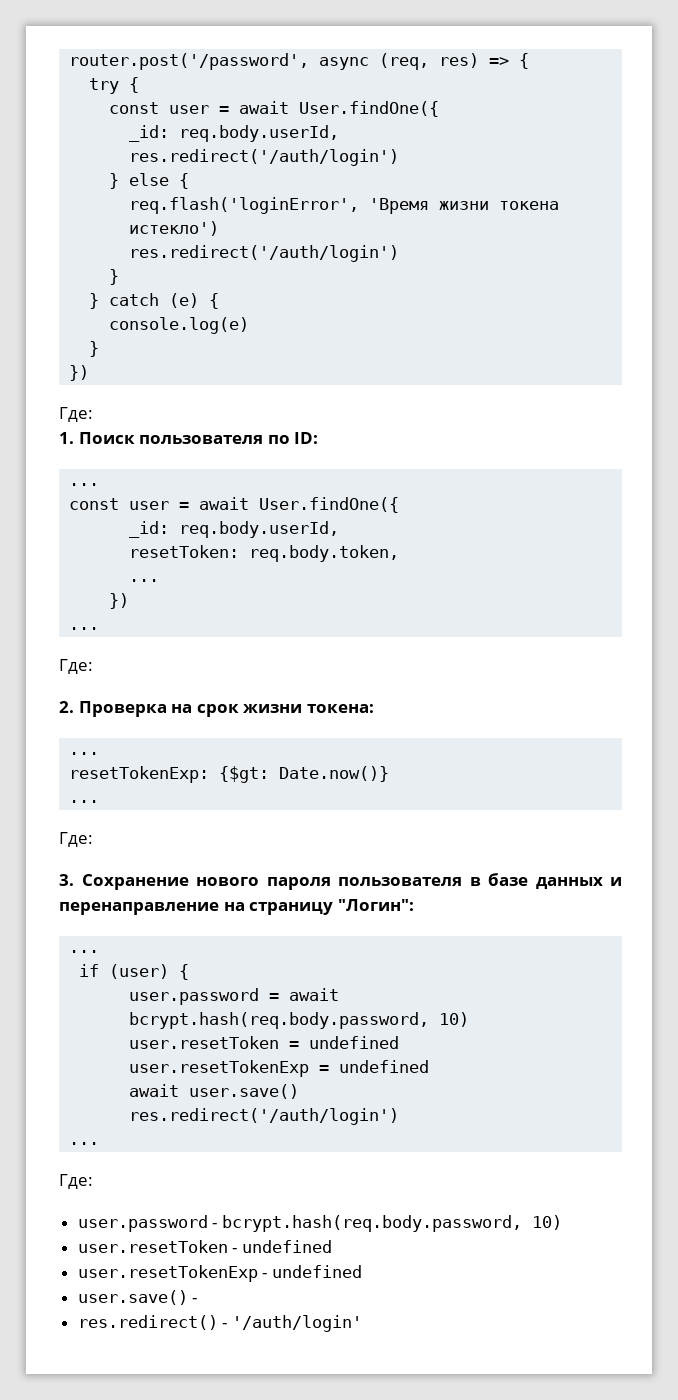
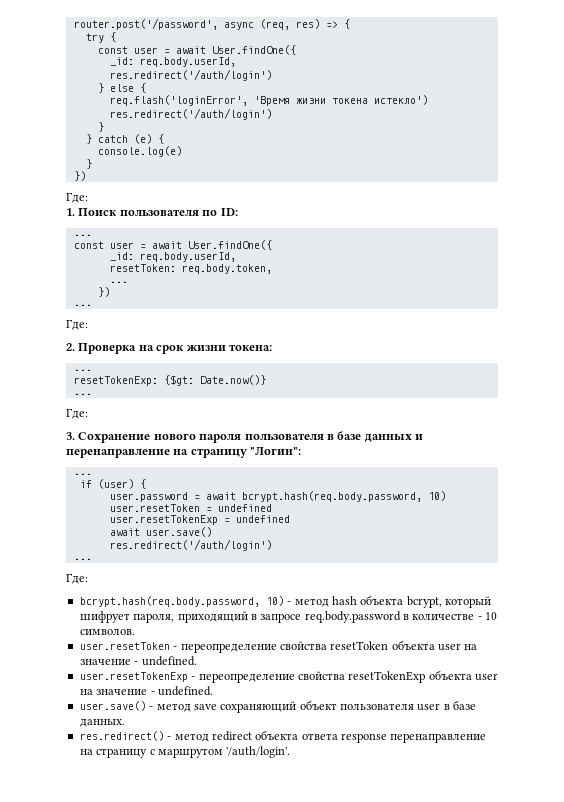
[77,1215,562,1232] [77,1240,332,1253] [77,1265,362,1282] [77,1290,198,1305] [77,1315,362,1332] user.password - bcrypt.hash(req.body.password, 10) // user.resetToken - undefined // user.resetTokenExp - undefined // user.save() - // res.redirect() - '/auth/login' -> [79,595,491,608] [79,611,498,623] [79,629,135,635] [79,640,478,653] [79,656,197,666] [79,670,498,683] [79,686,213,696] [79,700,477,713] [79,719,125,727] [79,730,487,743] [79,746,291,758] bcrypt.hash(req.body.password, 10) - метод hash объекта bcrypt, который шифрует пароля, приходящий в запросе req.body.password в количестве - 10 символов. // user.resetToken - переопределение свойства resetToken объекта user на значение - undefined. // user.resetTokenExp - переопределение свойства resetTokenExp объекта user на значение - undefined. // user.save() - метод save сохраняющий объект пользователя user в базе данных. // res.redirect() - метод redirect объекта ответа response перенаправление на страницу с маршрутом '/auth/login'.

